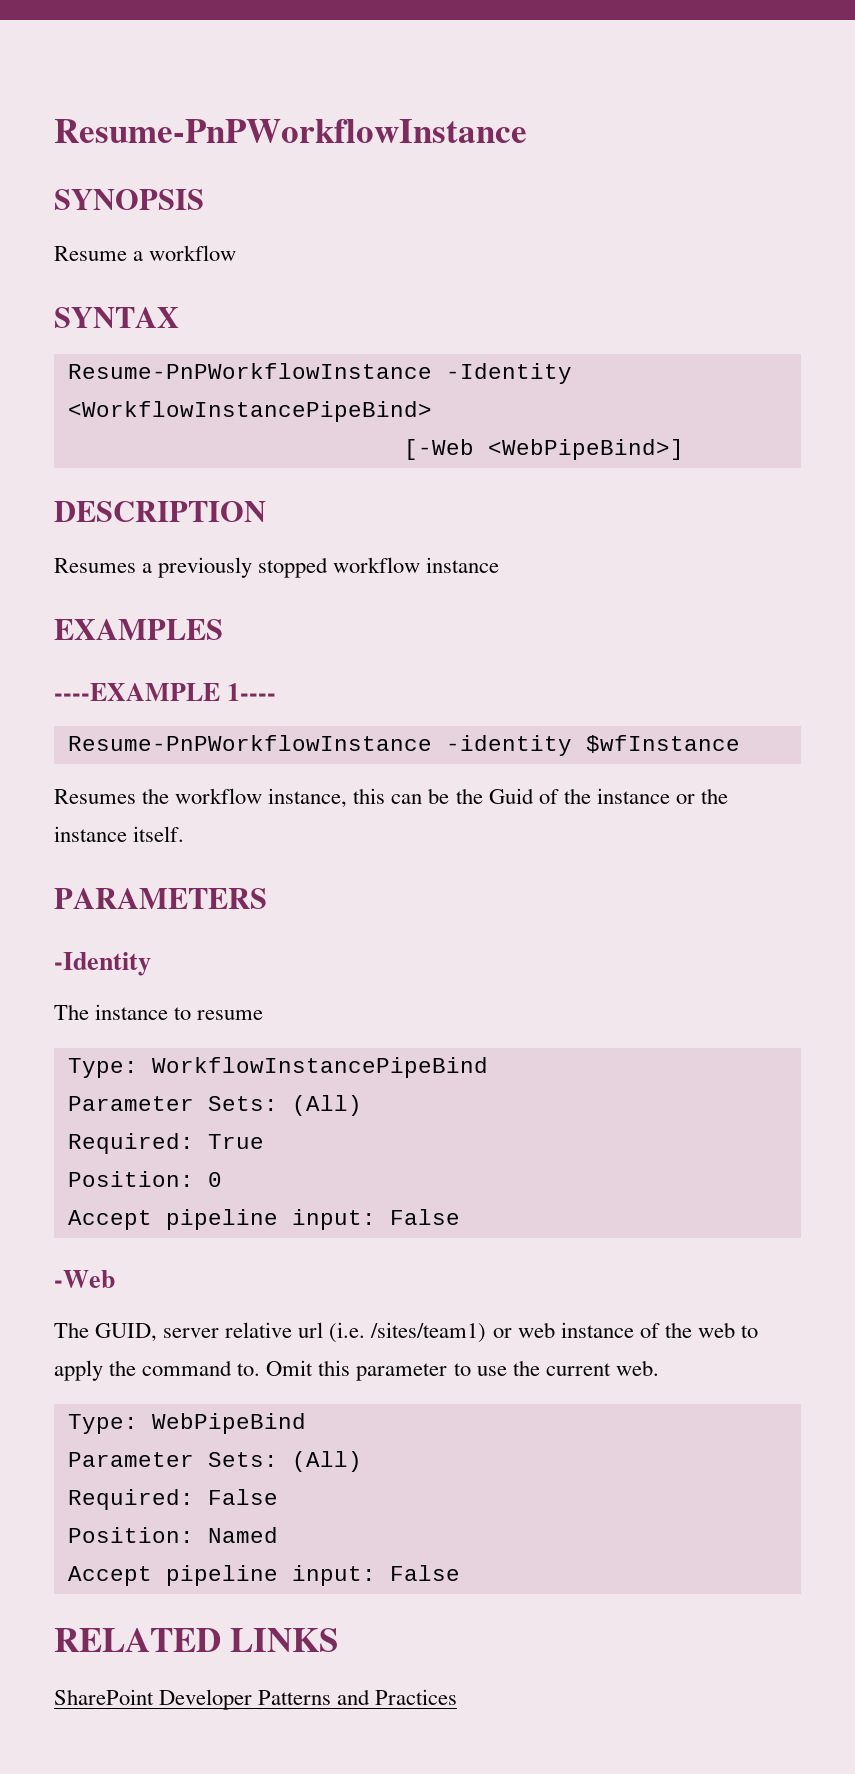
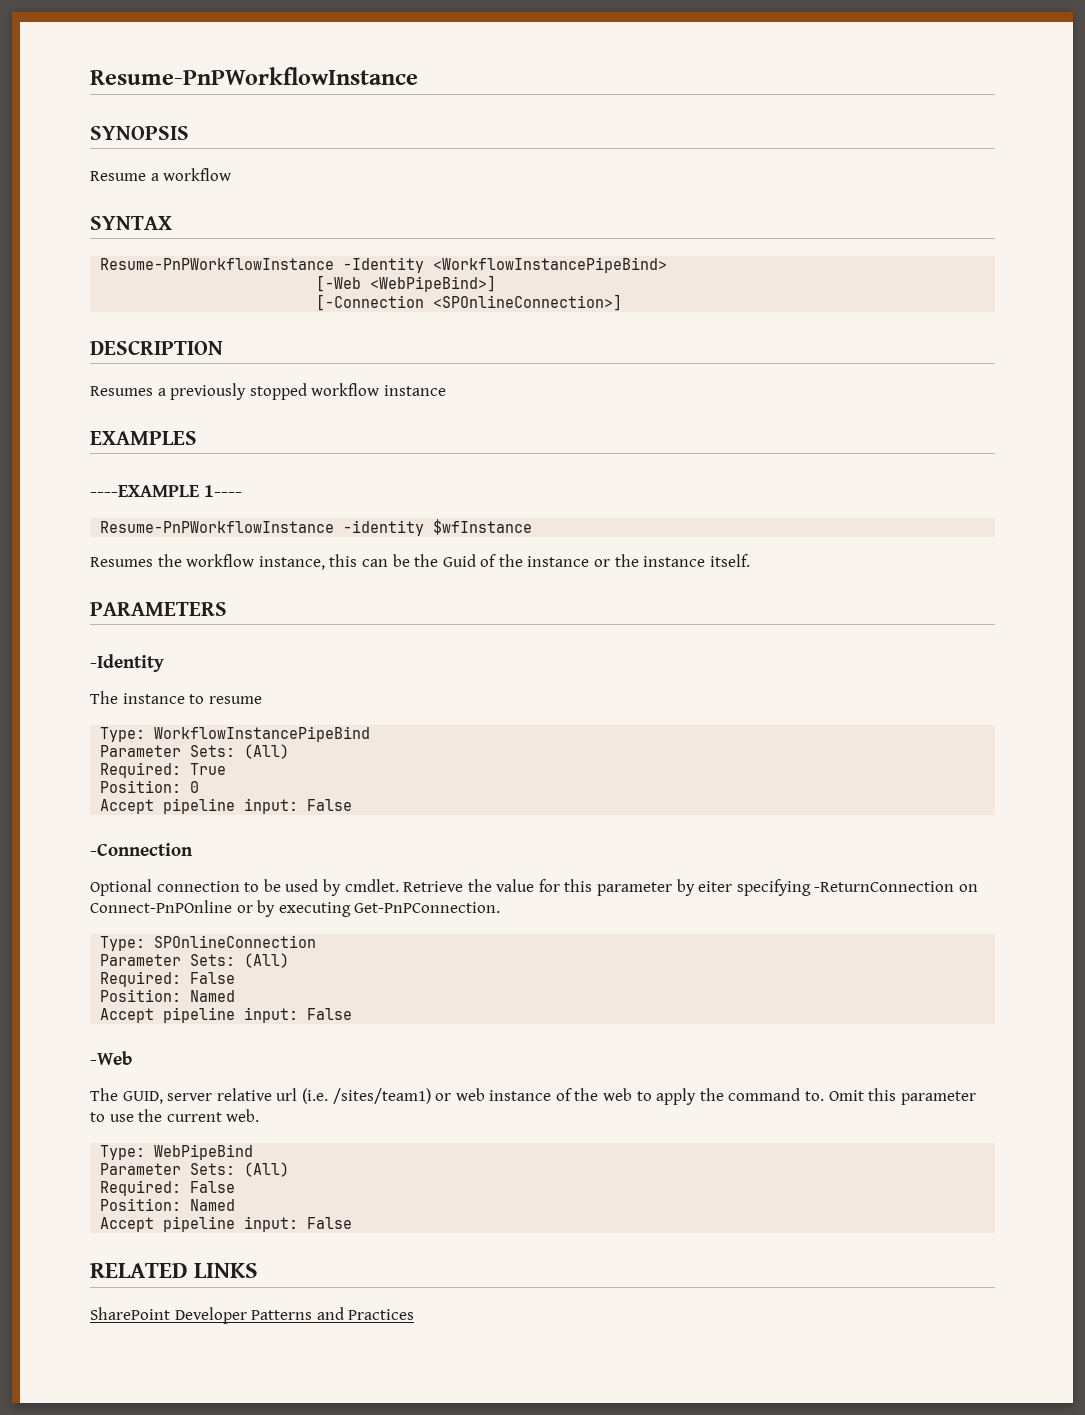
(684, 449) none -> [316,294,623,311] // [-Connection <SPOnlineConnection>]
(460, 1217) none -> [90,843,193,856] [90,879,979,896] [90,900,501,917] [100,935,317,951] [100,953,290,968] [100,971,236,987] [100,989,236,1002] [100,1007,353,1023] // -Connection // Optional connection to be used by cmdlet. Retrieve the value for this parameter by eiter specifying -ReturnConnection on Connect-PnPOnline or by executing Get-PnPConnection. // Type: SPOnlineConnection // Parameter Sets: (All) // Required: False // Position: Named // Accept pipeline input: False

